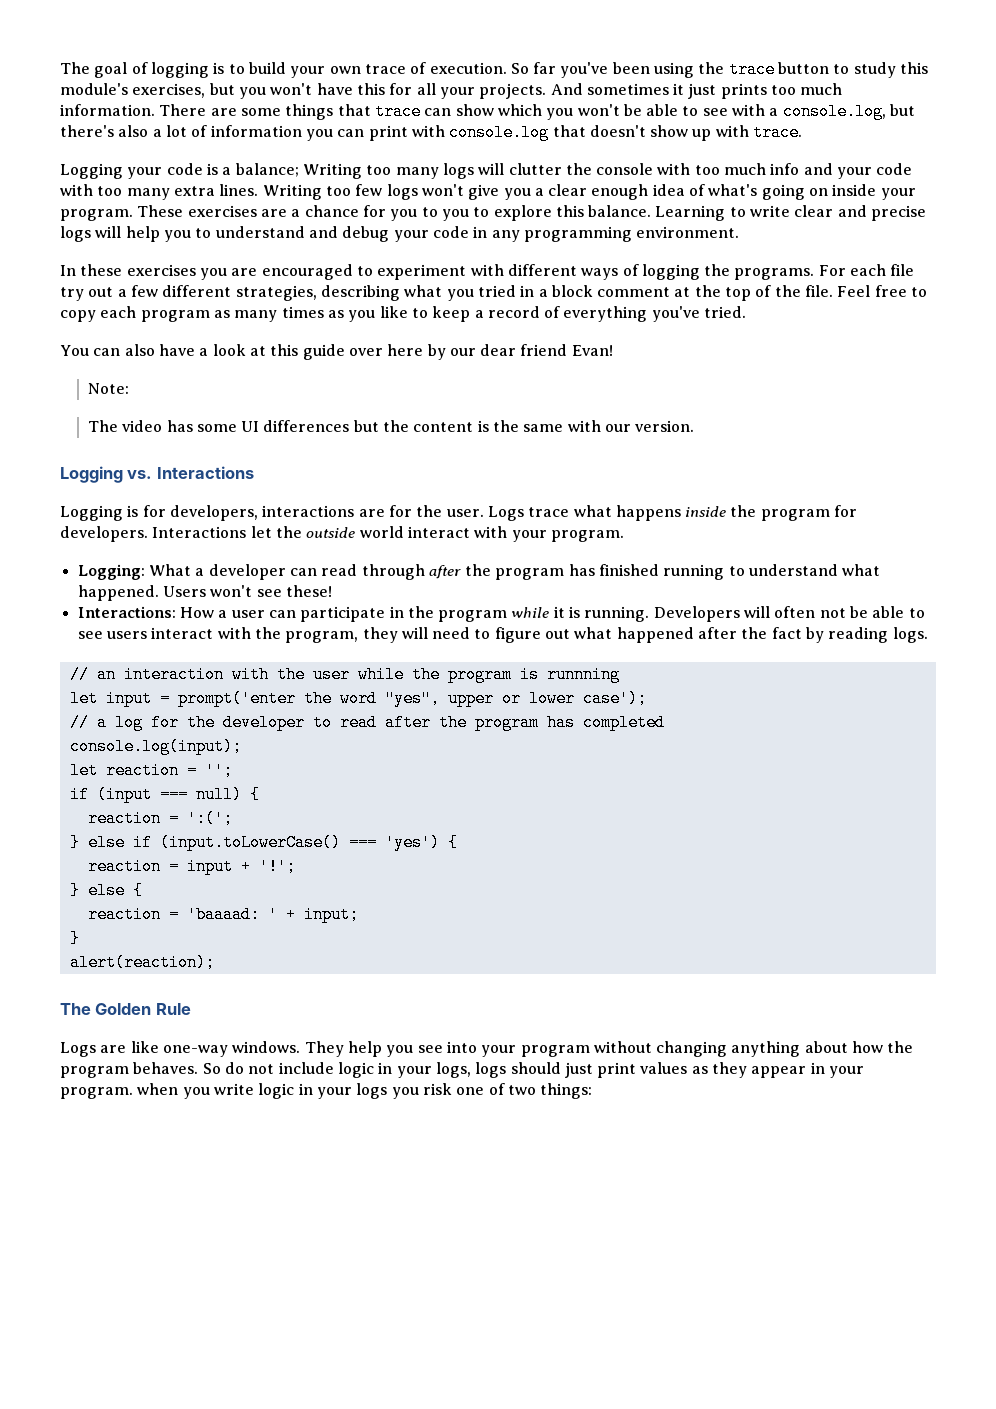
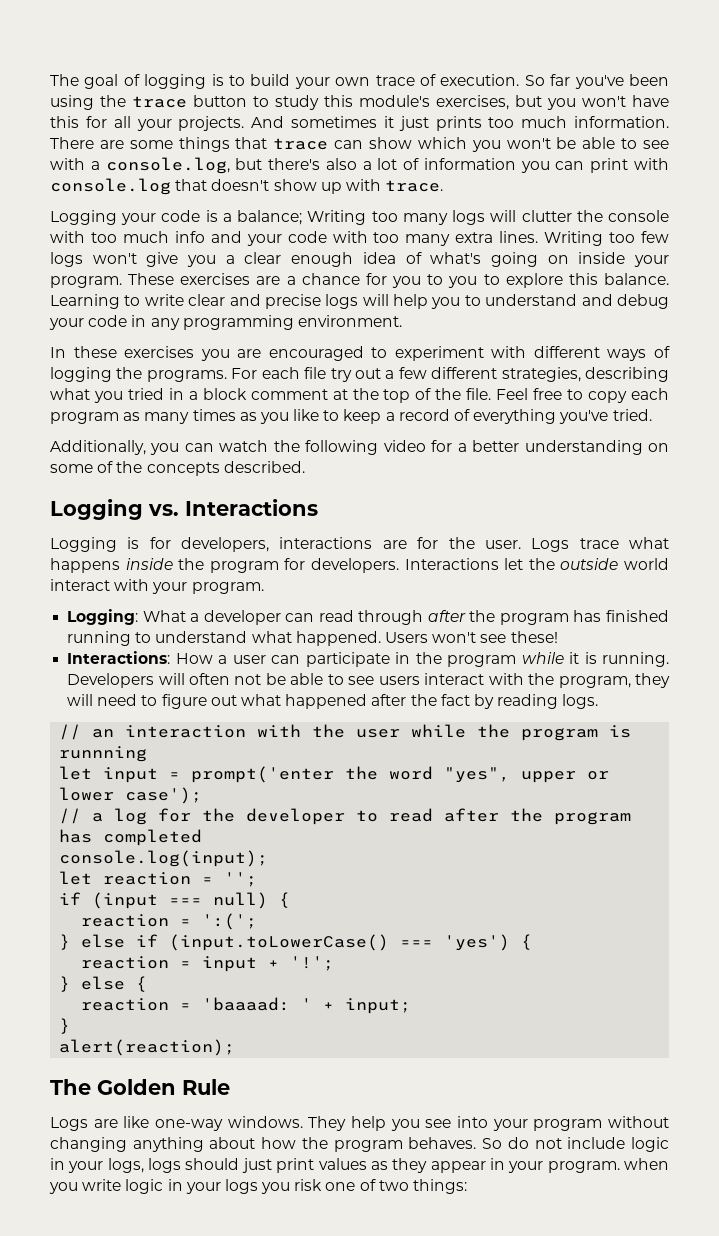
[60,344,613,360] [87,383,129,394] [87,420,695,432] You can also have a look at this guide over here by our dear friend Evan! // Note: // The video has some UI differences but the content is the same with our version. -> [50,440,669,455] [50,461,305,476] Additionally, you can watch the following video for a better understanding on some of the concepts described.

